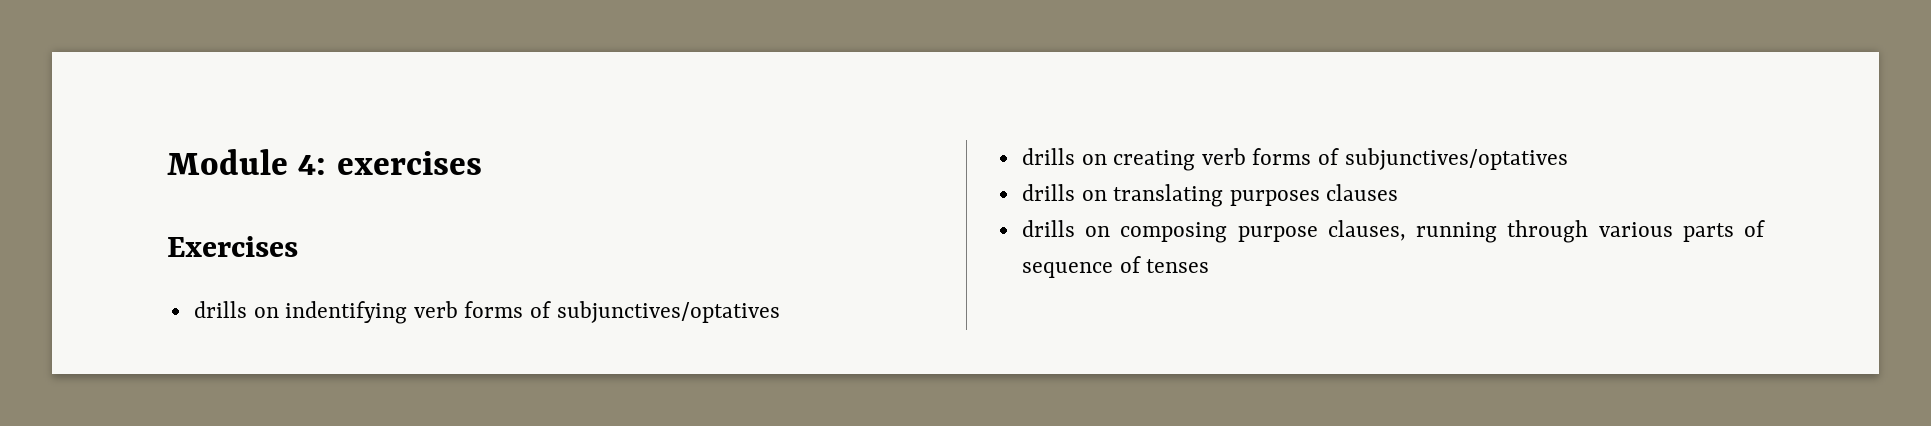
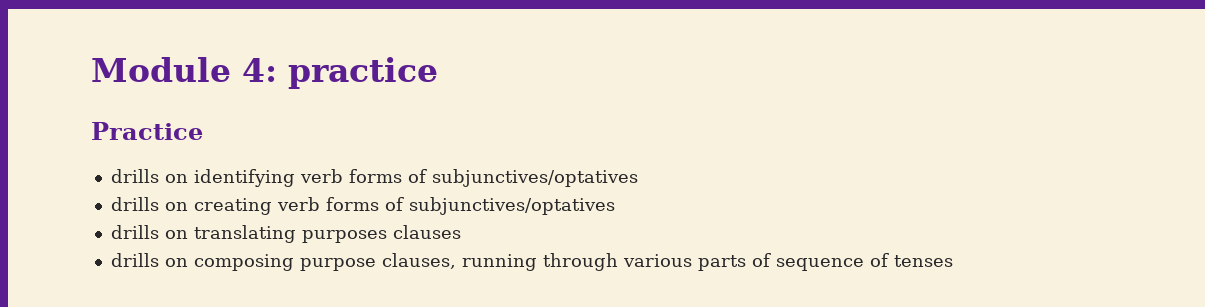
[336,151,482,175] [167,236,298,257] [193,301,408,324] exercises // Exercises // drills on indentifying -> [288,57,438,89] [91,122,203,140] [110,169,295,187] practice // Practice // drills on identifying

